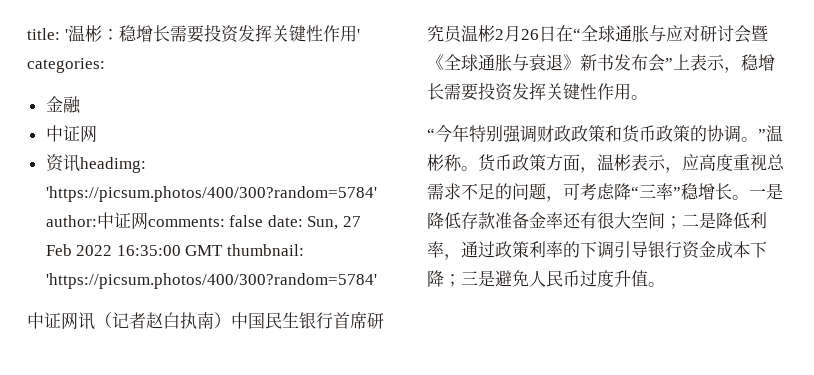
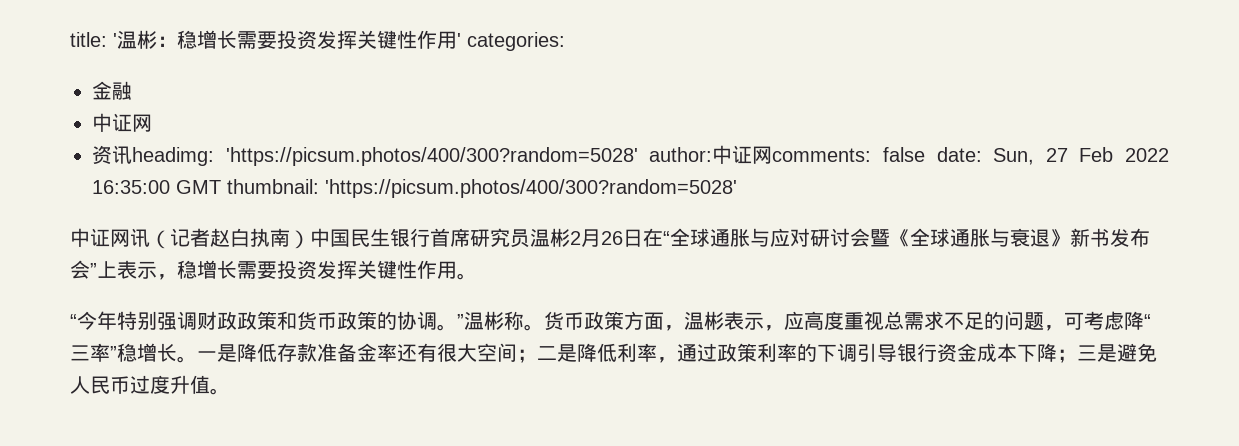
[45,186,377,202] 'https://picsum.photos/400/300?random=5784' -> [225,147,638,166] 'https://picsum.photos/400/300?random=5028'
[45,273,377,289] 'https://picsum.photos/400/300?random=5784' -> [325,179,737,198] 'https://picsum.photos/400/300?random=5028'

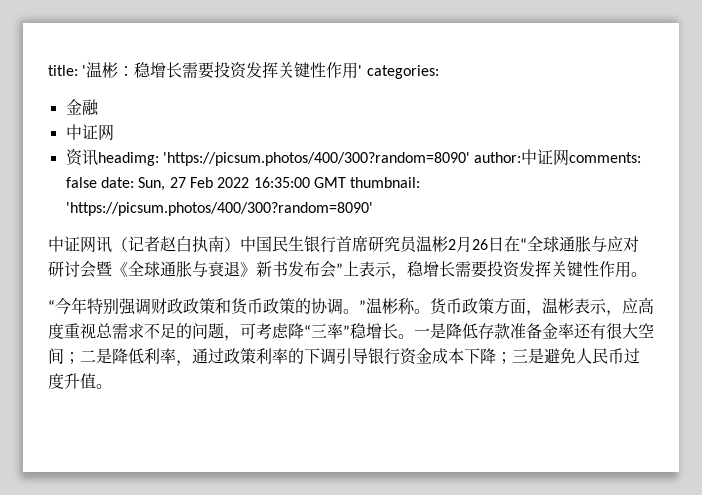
[225,147,638,166] 'https://picsum.photos/400/300?random=5028' -> [162,152,470,166] 'https://picsum.photos/400/300?random=8090'
[325,179,737,198] 'https://picsum.photos/400/300?random=5028' -> [65,202,373,216] 'https://picsum.photos/400/300?random=8090'

